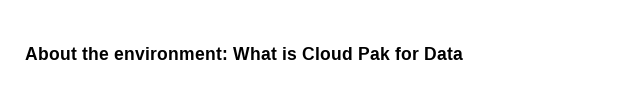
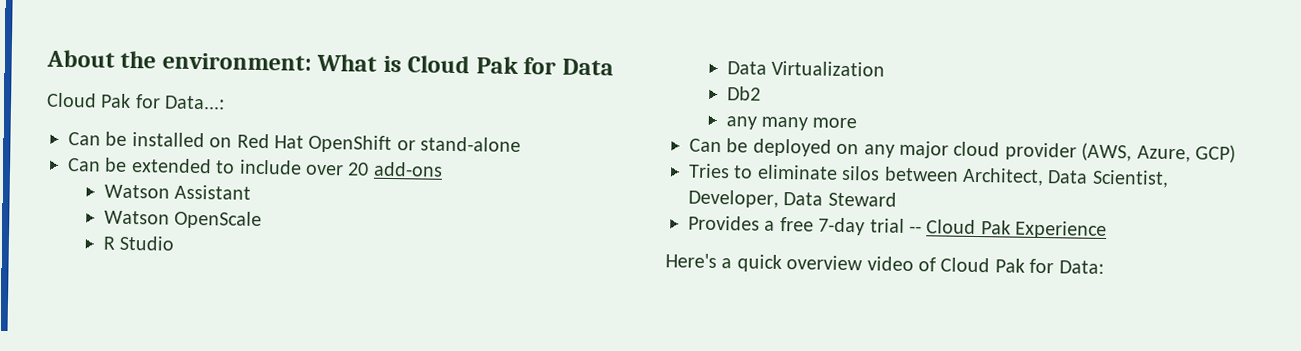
(463, 53) none -> [46,92,226,110] [68,131,522,154] [67,157,443,177] [103,184,252,200] [103,210,263,230] [102,235,176,251] [726,60,886,77] [726,86,761,101] [725,116,858,131] [689,138,1236,163] [688,163,1169,188] [688,189,897,208] [688,215,1108,240] [665,253,1104,274] // Cloud Pak for Data...: // Can be installed on Red Hat OpenShift or stand-alone // Can be extended to include over 20 add-ons // Watson Assistant // Watson OpenScale // R Studio // Data Virtualization // Db2 // any many more // Can be deployed on any major cloud provider (AWS, Azure, GCP) // Tries to eliminate silos between Architect, Data Scientist, Developer, Data Steward // Provides a free 7-day trial -- Cloud Pak Experience // Here's a quick overview video of Cloud Pak for Data:

